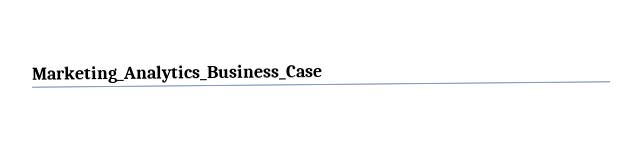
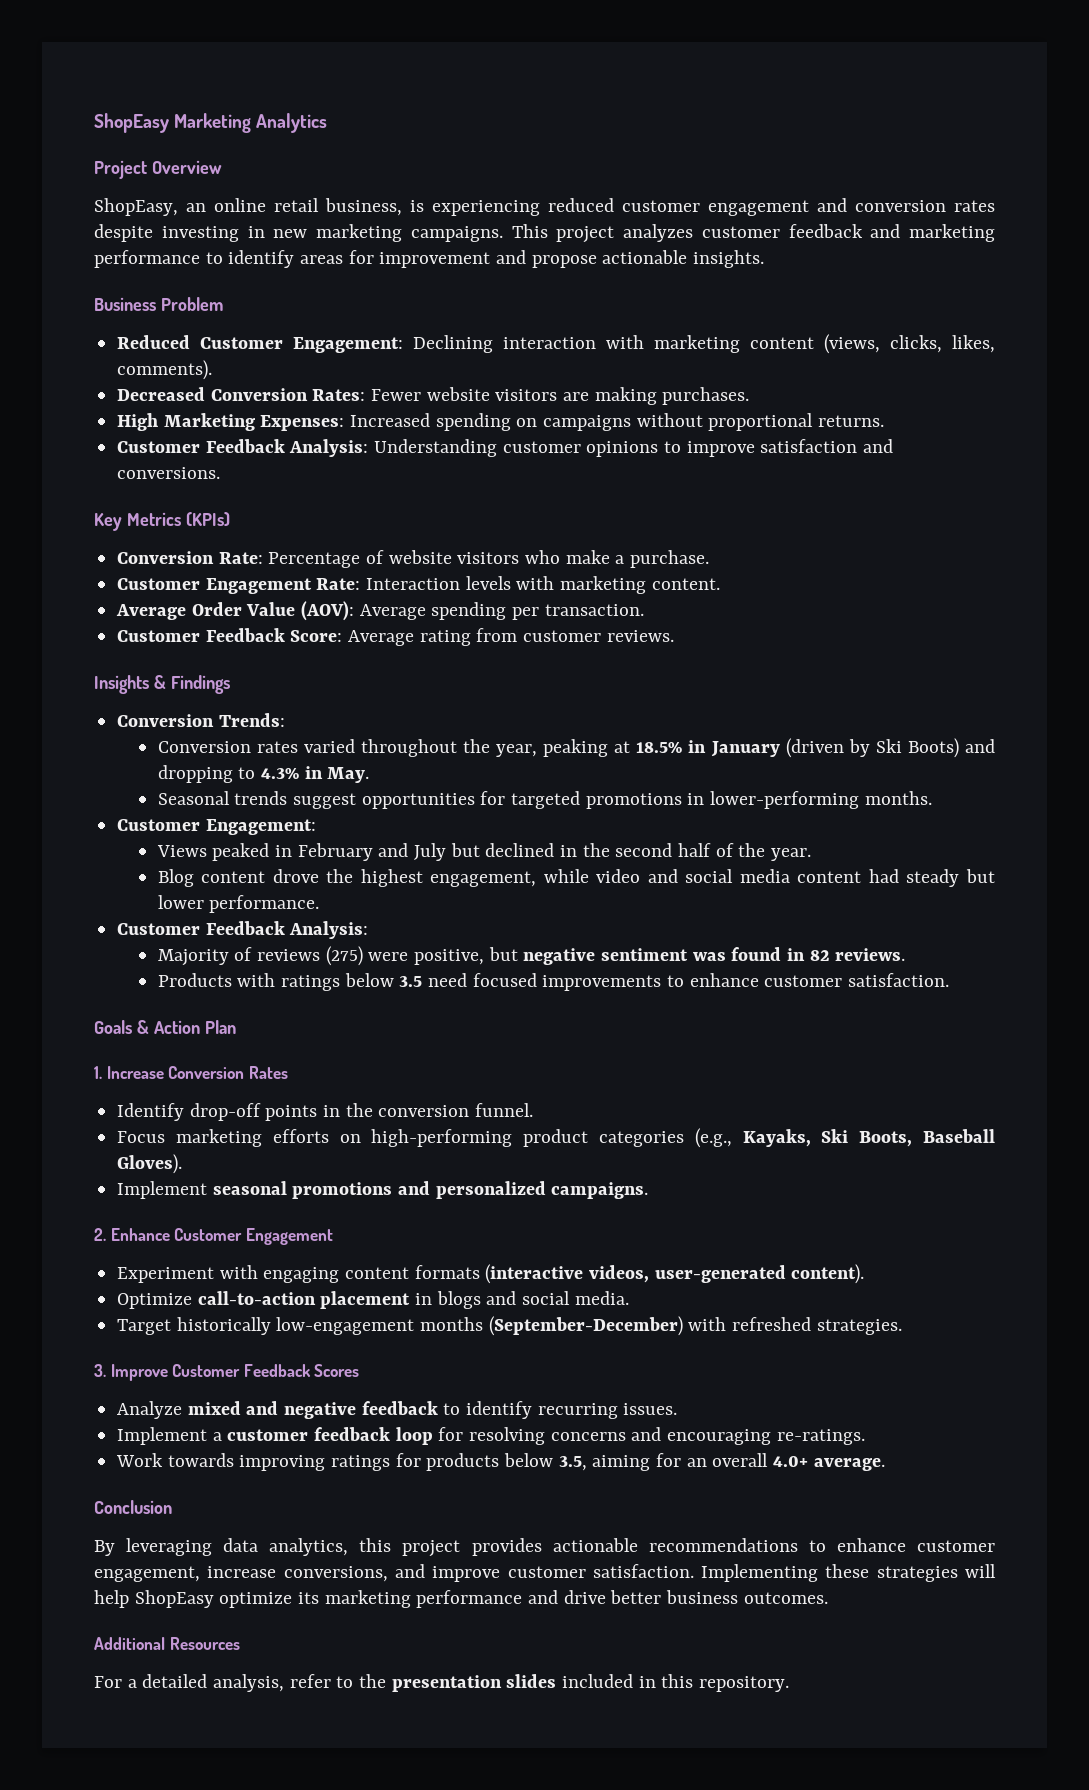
[31,63,323,84] Marketing_Analytics_Business_Case -> [94,113,328,133] [94,160,222,179] [94,198,995,216] [94,224,995,243] [94,250,765,268] [94,297,223,311] [117,334,995,354] [117,360,213,380] [117,387,750,405] [117,413,885,431] [117,439,894,457] [117,467,221,479] [94,512,230,531] [117,550,710,568] [117,576,720,594] [116,601,644,621] [117,628,674,646] [94,675,230,694] [117,713,285,727] [157,738,995,758] [157,765,370,783] [157,791,932,809] [117,819,316,835] [156,843,812,861] [157,869,995,887] [157,895,320,913] [117,921,369,939] [157,946,906,966] [157,973,950,991] [94,1020,236,1034] [94,1066,288,1079] [117,1103,534,1121] [117,1128,995,1148] [117,1154,183,1174] [117,1181,649,1199] [94,1228,333,1245] [117,1264,865,1284] [117,1291,629,1309] [117,1316,902,1336] [94,1364,360,1381] [117,1401,678,1419] [117,1427,865,1445] [116,1453,885,1471] [94,1500,172,1514] [94,1538,995,1557] [94,1564,996,1582] [94,1590,828,1608] [94,1637,240,1650] [94,1674,790,1692] ShopEasy Marketing Analytics // Project Overview // ShopEasy, an online retail business, is experiencing reduced customer engagement and conversion rates despite investing in new marketing campaigns. This project analyzes customer feedback and marketing performance to identify areas for improvement and propose actionable insights. // Business Problem // Reduced Customer Engagement: Declining interaction with marketing content (views, clicks, likes, comments). // Decreased Conversion Rates: Fewer website visitors are making purchases. // High Marketing Expenses: Increased spending on campaigns without proportional returns. // Customer Feedback Analysis: Understanding customer opinions to improve satisfaction and conversions. // Key Metrics (KPIs) // Conversion Rate: Percentage of website visitors who make a purchase. // Customer Engagement Rate: Interaction levels with marketing content. // Average Order Value (AOV): Average spending per transaction. // Customer Feedback Score: Average rating from customer reviews. // Insights & Findings // Conversion Trends: // Conversion rates varied throughout the year, peaking at 18.5% in January (driven by Ski Boots) and dropping to 4.3% in May. // Seasonal trends suggest opportunities for targeted promotions in lower-performing months. // Customer Engagement: // Views peaked in February and July but declined in the second half of the year. // Blog content drove the highest engagement, while video and social media content had steady but lower performance. // Customer Feedback Analysis: // Majority of reviews (275) were positive, but negative sentiment was found in 82 reviews. // Products with ratings below 3.5 need focused improvements to enhance customer satisfaction. // Goals & Action Plan // 1. Increase Conversion Rates // Identify drop-off points in the conversion funnel. // Focus marketing efforts on high-performing product categories (e.g., Kayaks, Ski Boots, Baseball Gloves). // Implement seasonal promotions and personalized campaigns. // 2. Enhance Customer Engagement // Experiment with engaging content formats (interactive videos, user-generated content). // Optimize call-to-action placement in blogs and social media. // Target historically low-engagement months (September-December) with refreshed strategies. // 3. Improve Customer Feedback Scores // Analyze mixed and negative feedback to identify recurring issues. // Implement a customer feedback loop for resolving concerns and encouraging re-ratings. // Work towards improving ratings for products below 3.5, aiming for an overall 4.0+ average. // Conclusion // By leveraging data analytics, this project provides actionable recommendations to enhance customer engagement, increase conversions, and improve customer satisfaction. Implementing these strategies will help ShopEasy optimize its marketing performance and drive better business outcomes. // Additional Resources // For a detailed analysis, refer to the presentation slides included in this repository.

